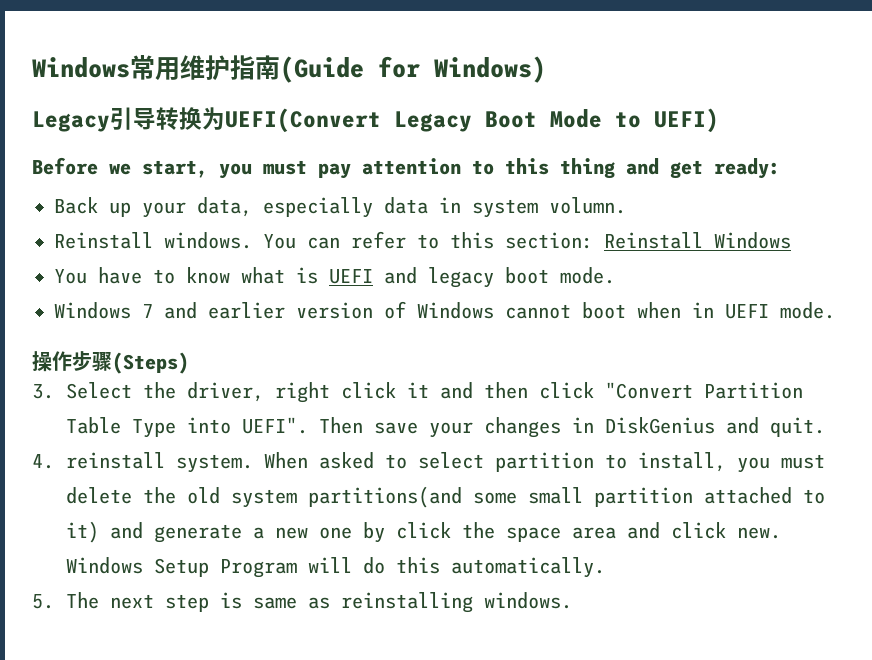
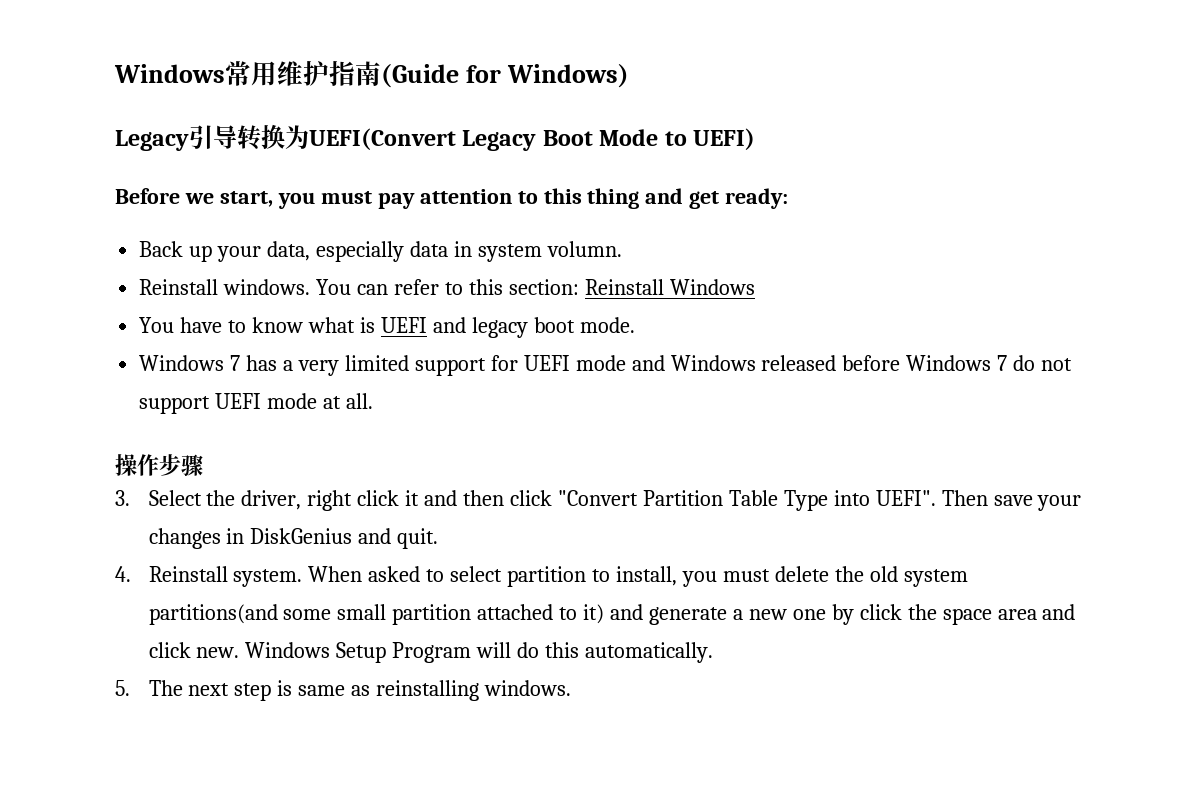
[164,301,835,319] and earlier version of Windows cannot boot when in UEFI mode. -> [246,355,1073,376] [139,393,373,414] has a very limited support for UEFI mode and Windows released before Windows 7 do not support UEFI mode at all.
[112,352,189,374] (Steps) -> (203, 465) none
[66,452,166,469] reinstall -> [148,566,228,582] Reinstall

